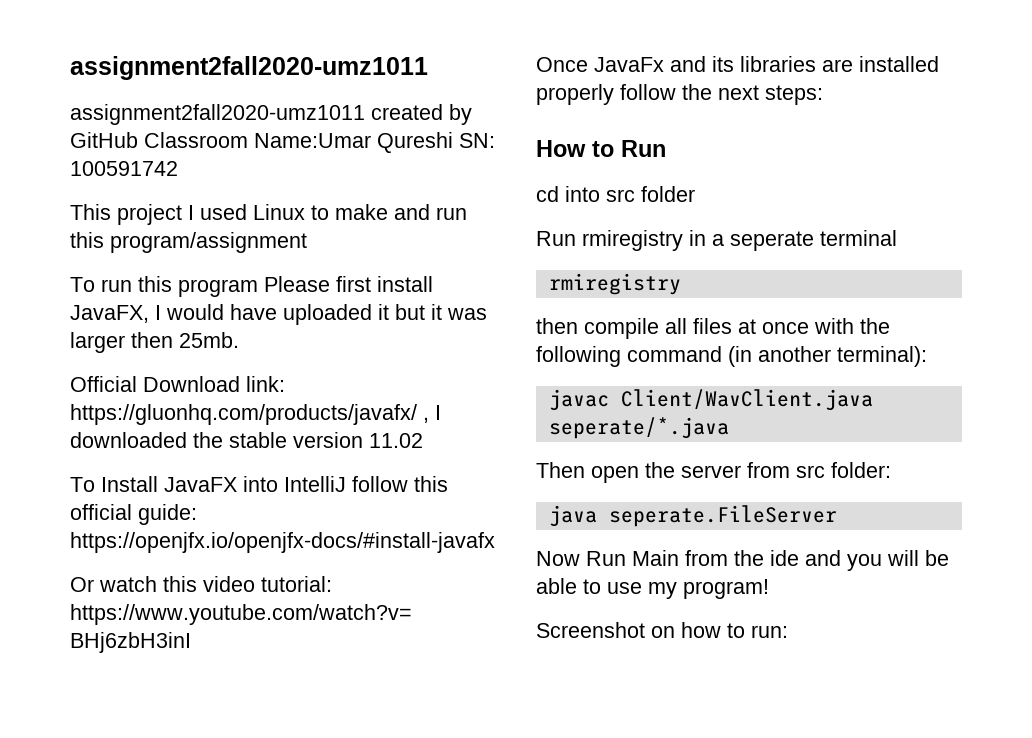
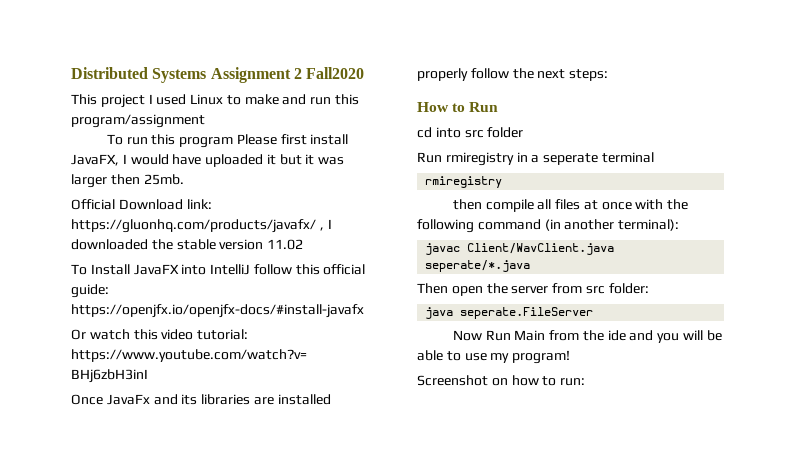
[70,56,428,80] [70,104,472,125] [70,132,495,153] [70,161,178,176] assignment2fall2020-umz1011 // assignment2fall2020-umz1011 created by GitHub Classroom Name:Umar Qureshi SN: 100591742 -> [71,67,365,83] Distributed Systems Assignment 2 Fall2020

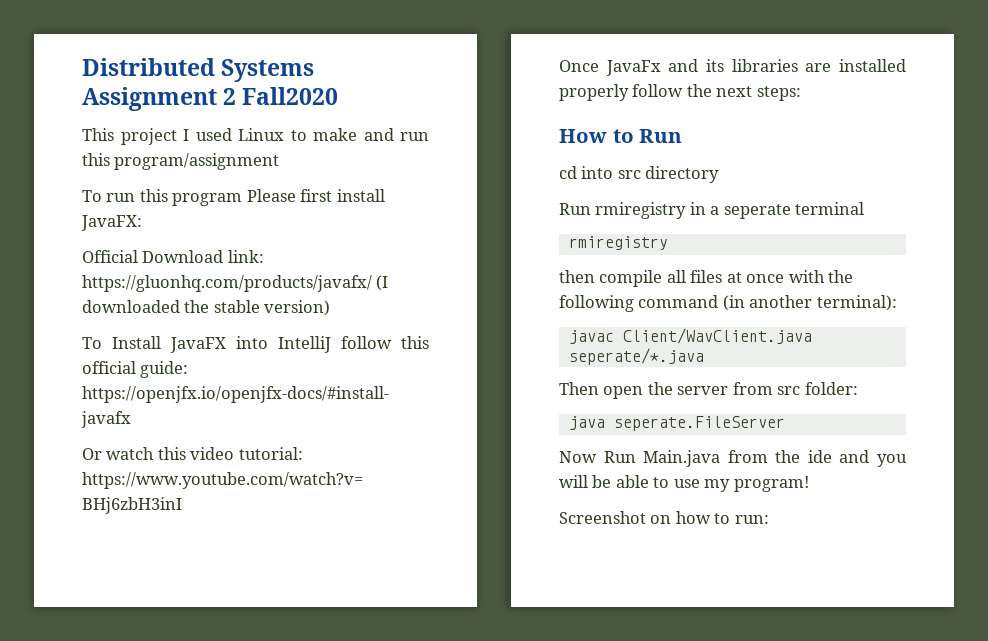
[71,154,345,167] [71,174,184,188] JavaFX, I would have uploaded it but it was larger then 25mb. -> [81,215,142,231] JavaFX:
[319,219,332,231] , I -> [376,275,389,291] (I
[219,239,304,250] version 11.02 -> [264,300,331,316] version)
[487,127,524,138] folder -> [645,166,720,183] directory
[514,330,546,341] Main -> [643,450,721,467] Main.java

